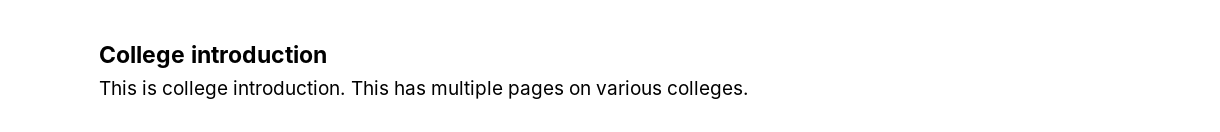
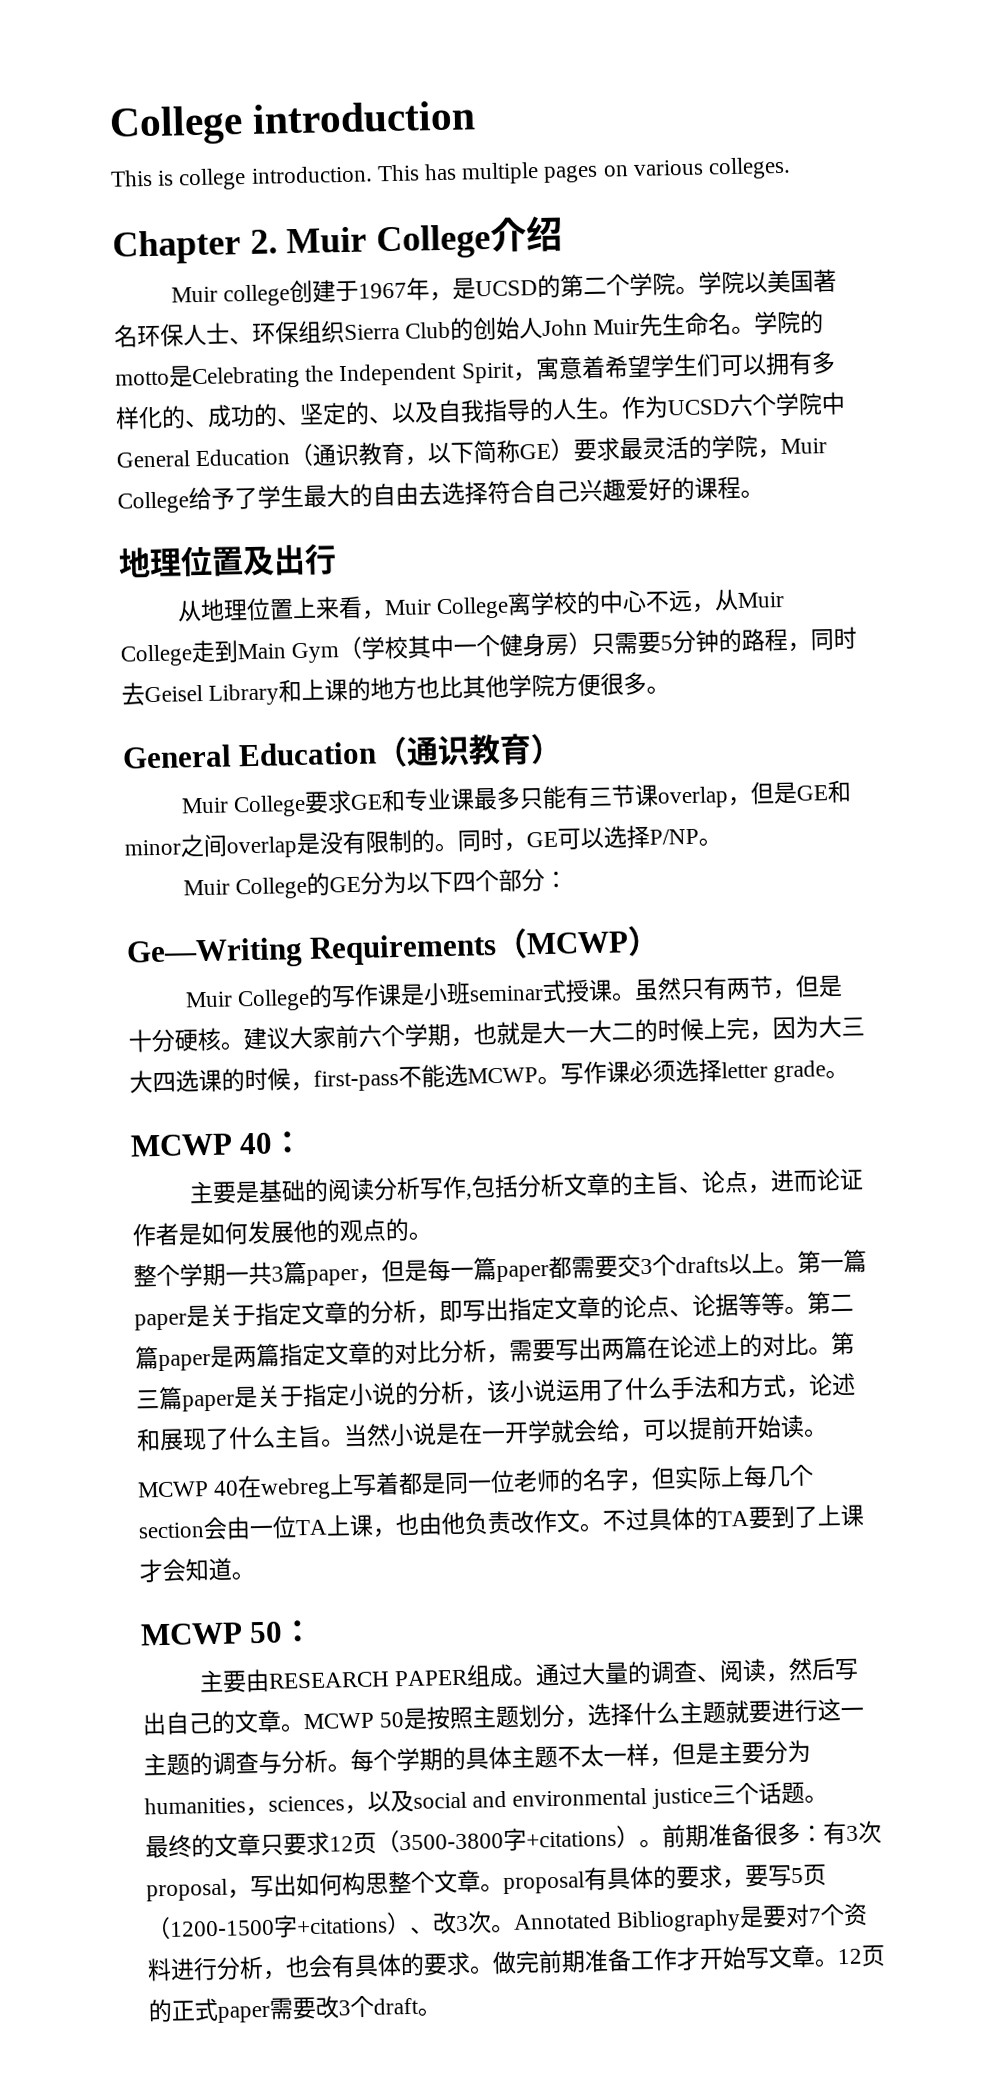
(749, 90) none -> [112,215,564,265] [170,268,838,307] [114,310,825,348] [115,350,836,390] [115,391,846,430] [116,434,828,468] [117,475,764,514] [118,543,337,578] [176,588,786,622] [120,626,858,667] [121,671,671,706] [122,733,564,769] [180,779,853,818] [124,824,722,859] [182,867,569,900] [126,925,661,970] [184,974,844,1012] [128,1014,865,1053] [129,1058,850,1094] [130,1131,305,1157] [188,1167,864,1204] [132,1217,432,1247] [133,1249,867,1288] [134,1291,854,1331] [135,1331,855,1372] [136,1372,856,1412] [136,1414,828,1452] [137,1464,815,1500] [138,1503,864,1541] [139,1557,255,1583] [140,1619,315,1646] [198,1657,860,1693] [142,1698,865,1736] [143,1739,811,1776] [144,1781,828,1817] [145,1820,882,1859] [146,1864,827,1902] [146,1902,869,1940] [147,1944,886,1982] [148,1995,441,2023] // Chapter 2. Muir College介绍 // Muir college创建于1967年，是UCSD的第二个学院。学院以美国著名环保人士、环保组织Sierra Club的创始人John Muir先生命名。学院的motto是Celebrating the Independent Spirit，寓意着希望学生们可以拥有多样化的、成功的、坚定的、以及自我指导的人生。作为UCSD六个学院中General Education（通识教育，以下简称GE）要求最灵活的学院，Muir College给予了学生最大的自由去选择符合自己兴趣爱好的课程。 // 地理位置及出行 // 从地理位置上来看，Muir College离学校的中心不远，从Muir College走到Main Gym（学校其中一个健身房）只需要5分钟的路程，同时去Geisel Library和上课的地方也比其他学院方便很多。 // General Education（通识教育） // Muir College要求GE和专业课最多只能有三节课overlap，但是GE和minor之间overlap是没有限制的。同时，GE可以选择P/NP。 // Muir College的GE分为以下四个部分： // Ge—Writing Requirements（MCWP） // Muir College的写作课是小班seminar式授课。虽然只有两节，但是十分硬核。建议大家前六个学期，也就是大一大二的时候上完，因为大三大四选课的时候，first-pass不能选MCWP。写作课必须选择letter grade。 // MCWP 40： // 主要是基础的阅读分析写作,包括分析文章的主旨、论点，进而论证作者是如何发展他的观点的。 // 整个学期一共3篇paper，但是每一篇paper都需要交3个drafts以上。第一篇paper是关于指定文章的分析，即写出指定文章的论点、论据等等。第二篇paper是两篇指定文章的对比分析，需要写出两篇在论述上的对比。第三篇paper是关于指定小说的分析，该小说运用了什么手法和方式，论述和展现了什么主旨。当然小说是在一开学就会给，可以提前开始读。 // MCWP 40在webreg上写着都是同一位老师的名字，但实际上每几个section会由一位TA上课，也由他负责改作文。不过具体的TA要到了上课才会知道。 // MCWP 50： // 主要由RESEARCH PAPER组成。通过大量的调查、阅读，然后写出自己的文章。MCWP 50是按照主题划分，选择什么主题就要进行这一主题的调查与分析。每个学期的具体主题不太一样，但是主要分为humanities，sciences，以及social and environmental justice三个话题。 // 最终的文章只要求12页（3500-3800字+citations）。前期准备很多：有3次proposal，写出如何构思整个文章。proposal有具体的要求，要写5页（1200-1500字+citations）、改3次。Annotated Bibliography是要对7个资料进行分析，也会有具体的要求。做完前期准备工作才开始写文章。12页的正式paper需要改3个draft。

